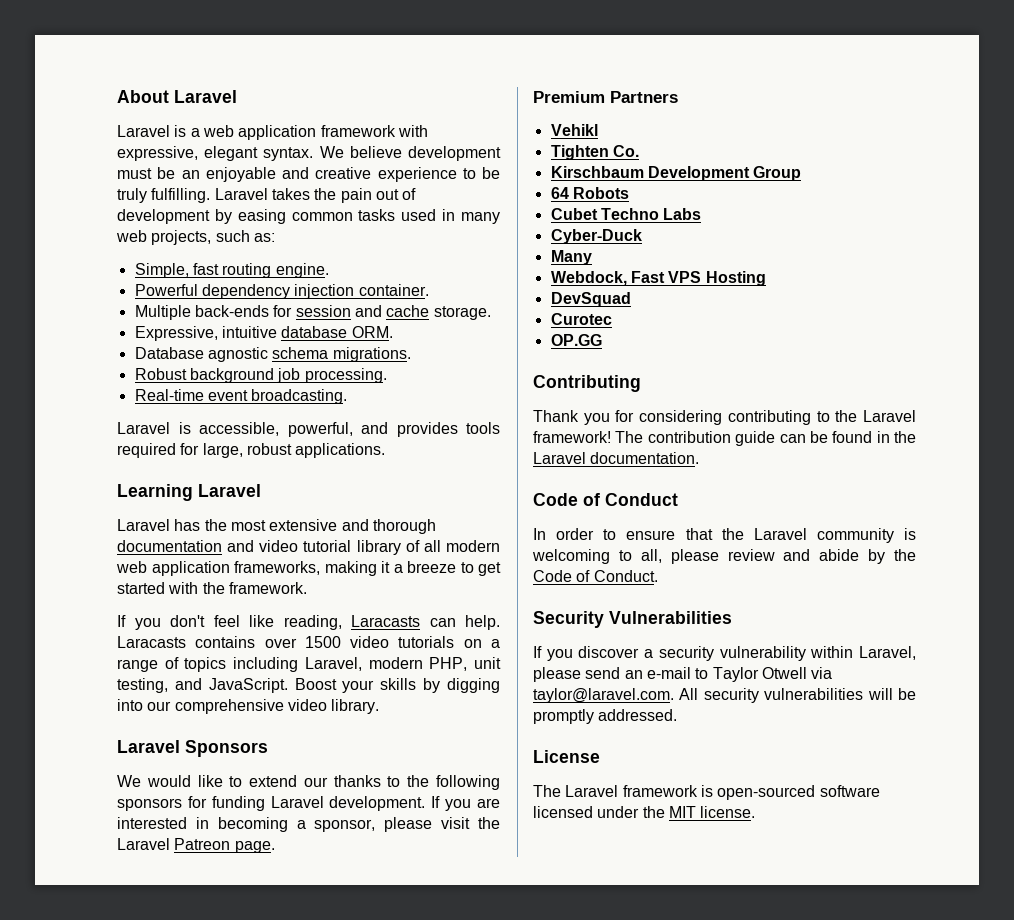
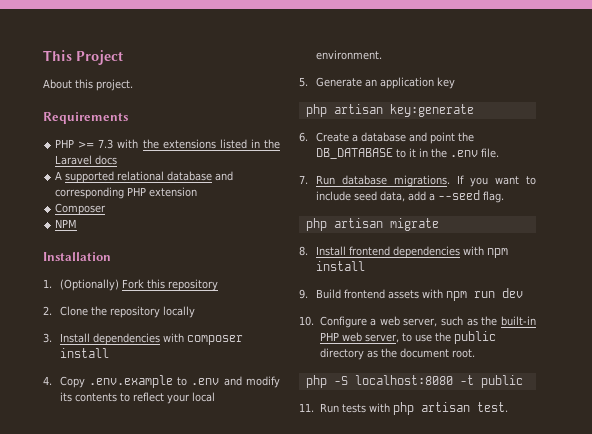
[117,90,237,103] [117,125,428,140] [117,146,501,161] [117,167,500,182] [117,188,417,203] [117,209,500,224] [116,230,275,245] [134,263,329,278] [134,284,429,299] [134,305,491,320] [134,326,393,341] [134,347,411,362] [134,368,387,383] [134,389,348,404] [117,422,500,437] [117,443,386,458] [117,484,261,501] [117,519,436,534] [117,540,501,555] [116,561,501,576] [117,582,307,594] [117,615,500,630] [117,636,500,648] [117,657,501,672] [117,678,500,693] [117,699,380,714] [117,740,268,757] [117,775,500,790] [117,796,500,811] [117,817,500,832] [117,838,275,853] [533,91,678,103] [550,124,598,136] [550,145,639,160] [550,166,802,181] [550,187,629,199] [550,208,702,220] [550,229,642,244] [550,250,592,265] [550,271,766,286] [550,292,631,307] [550,313,612,325] [550,334,602,346] [533,375,641,392] [533,410,916,425] [533,431,916,446] [533,452,700,464] [533,493,678,506] [533,528,916,543] [532,549,916,564] [533,570,658,582] [533,611,732,628] [533,646,916,661] [533,667,833,682] [533,688,916,703] [533,709,678,724] [533,750,600,763] [533,785,880,800] [533,806,756,818] About Laravel // Laravel is a web application framework with expressive, elegant syntax. We believe development must be an enjoyable and creative experience to be truly fulfilling. Laravel takes the pain out of development by easing common tasks used in many web projects, such as: // Simple, fast routing engine. // Powerful dependency injection container. // Multiple back-ends for session and cache storage. // Expressive, intuitive database ORM. // Database agnostic schema migrations. // Robust background job processing. // Real-time event broadcasting. // Laravel is accessible, powerful, and provides tools required for large, robust applications. // Learning Laravel // Laravel has the most extensive and thorough documentation and video tutorial library of all modern web application frameworks, making it a breeze to get started with the framework. // If you don't feel like reading, Laracasts can help. Laracasts contains over 1500 video tutorials on a range of topics including Laravel, modern PHP, unit testing, and JavaScript. Boost your skills by digging into our comprehensive video library. // Laravel Sponsors // We would like to extend our thanks to the following sponsors for funding Laravel development. If you are interested in becoming a sponsor, please visit the Laravel Patreon page. // Premium Partners // Vehikl // Tighten Co. // Kirschbaum Development Group // 64 Robots // Cubet Techno Labs // Cyber-Duck // Many // Webdock, Fast VPS Hosting // DevSquad // Curotec // OP.GG // Contributing // Thank you for considering contributing to the Laravel framework! The contribution guide can be found in the Laravel documentation. // Code of Conduct // In order to ensure that the Laravel community is welcoming to all, please review and abide by the Code of Conduct. // Security Vulnerabilities // If you discover a security vulnerability within Laravel, please send an e-mail to Taylor Otwell via taylor@laravel.com. All security vulnerabilities will be promptly addressed. // License // The Laravel framework is open-sourced software licensed under the MIT license. -> [43,50,123,65] [43,79,133,91] [43,112,128,124] [55,139,280,149] [55,155,118,165] [55,171,234,183] [55,187,198,199] [55,203,107,215] [55,219,78,228] [43,252,111,261] [43,279,218,291] [43,306,195,318] [43,333,243,345] [59,348,109,358] [43,375,280,388] [59,392,215,404] [315,50,382,60] [299,77,455,89] [305,104,474,117] [299,132,474,144] [315,148,499,159] [299,175,536,187] [315,190,504,203] [305,218,439,231] [299,246,508,258] [315,261,365,271] [299,288,523,301] [299,316,536,328] [319,331,496,344] [319,348,475,360] [305,375,523,388] [299,402,508,415] This Project // About this project. // Requirements // PHP >= 7.3 with the extensions listed in the Laravel docs // A supported relational database and corresponding PHP extension // Composer // NPM // Installation // 1. (Optionally) Fork this repository // 2. Clone the repository locally // 3. Install dependencies with composer install // 4. Copy .env.example to .env and modify its contents to reflect your local environment. // 5. Generate an application key // php artisan key:generate // 6. Create a database and point the DB_DATABASE to it in the .env file. // 7. Run database migrations. If you want to include seed data, add a --seed flag. // php artisan migrate // 8. Install frontend dependencies with npm install // 9. Build frontend assets with npm run dev // 10. Configure a web server, such as the built-in PHP web server, to use the public directory as the document root. // php -S localhost:8080 -t public // 11. Run tests with php artisan test.

